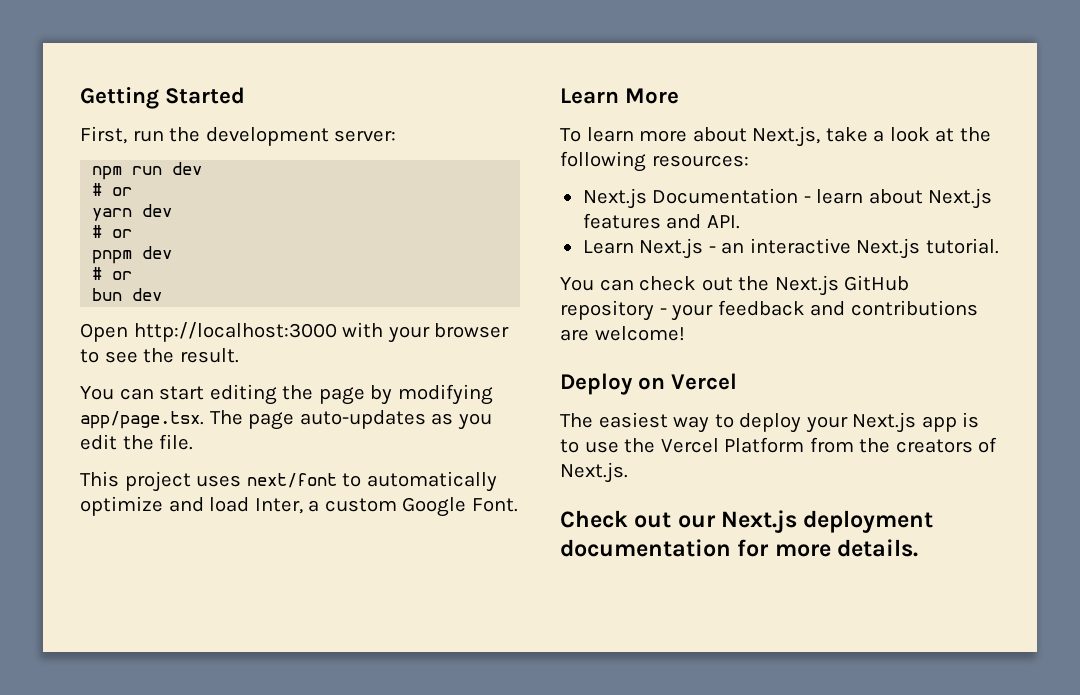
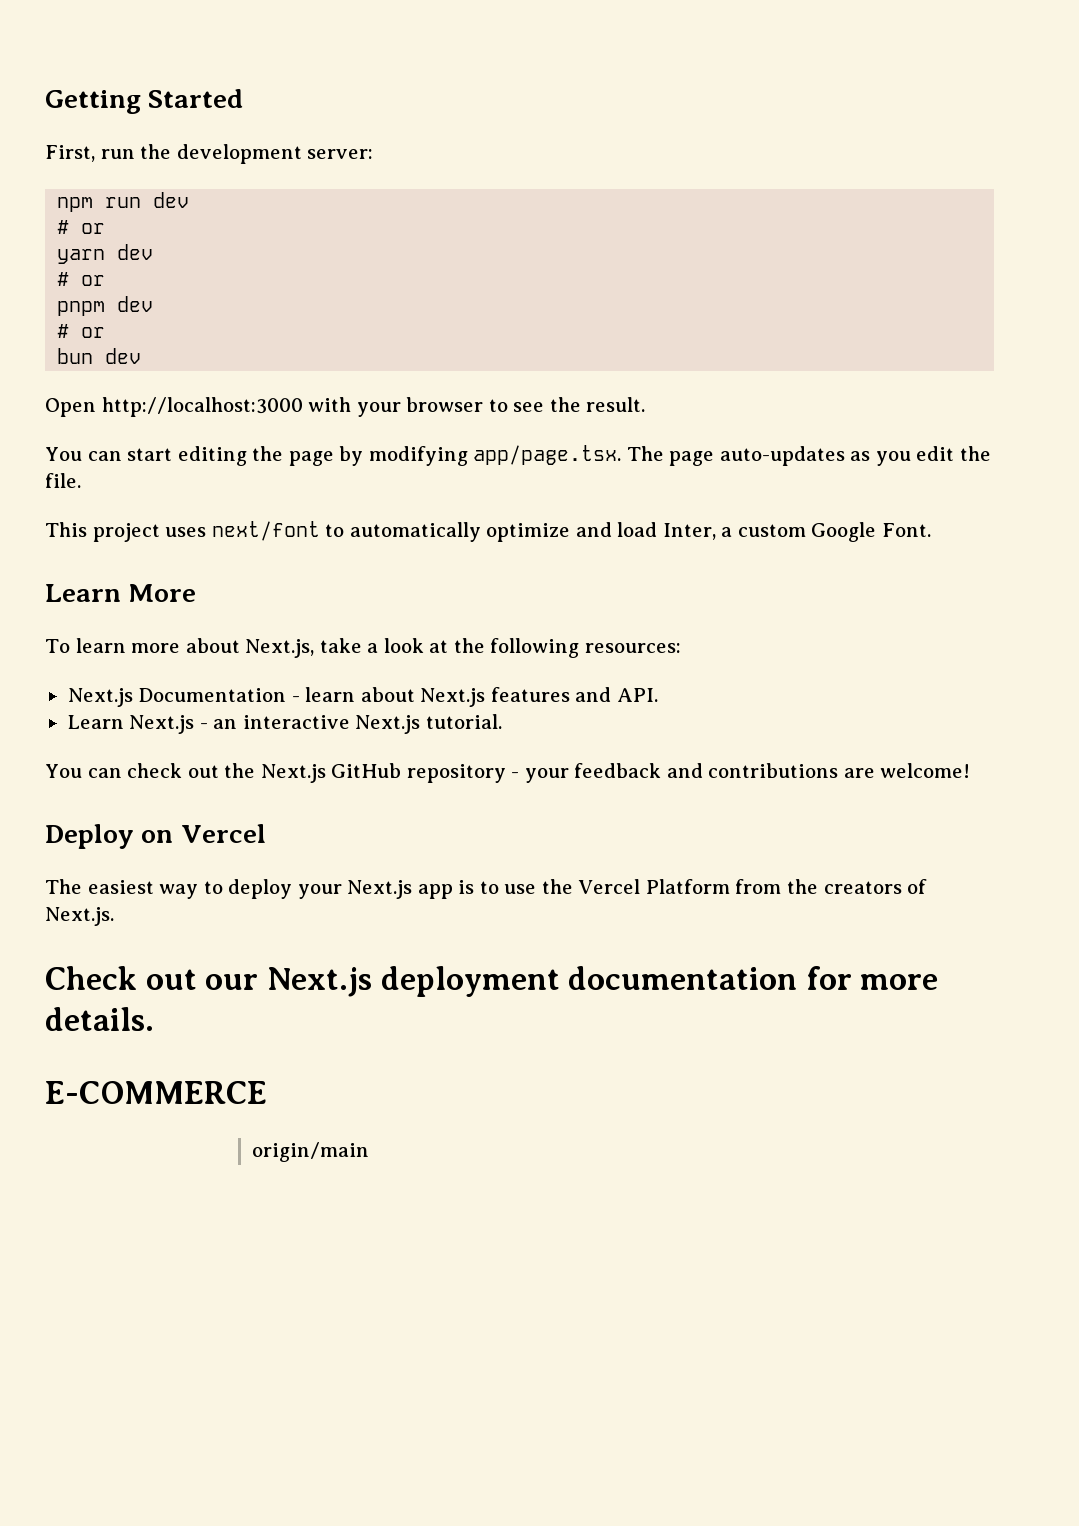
(919, 548) none -> [45,1081,267,1104] [252,1142,370,1162] // E-COMMERCE // origin/main

